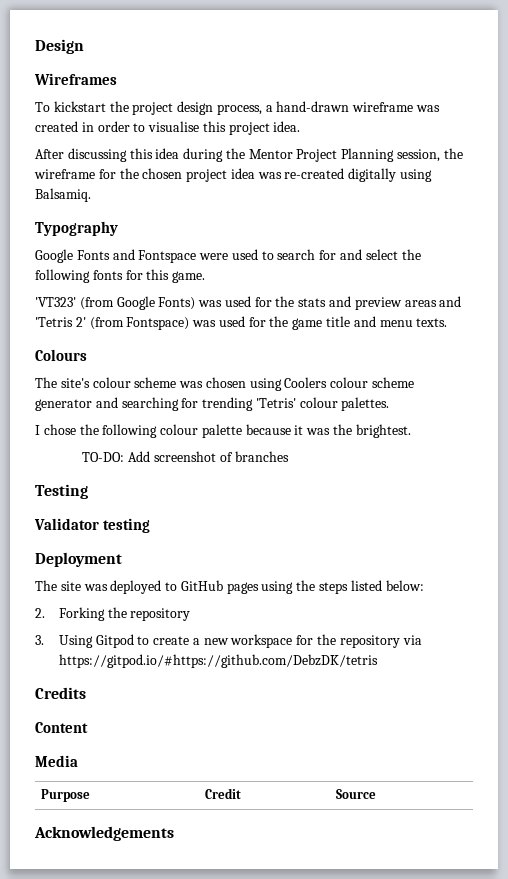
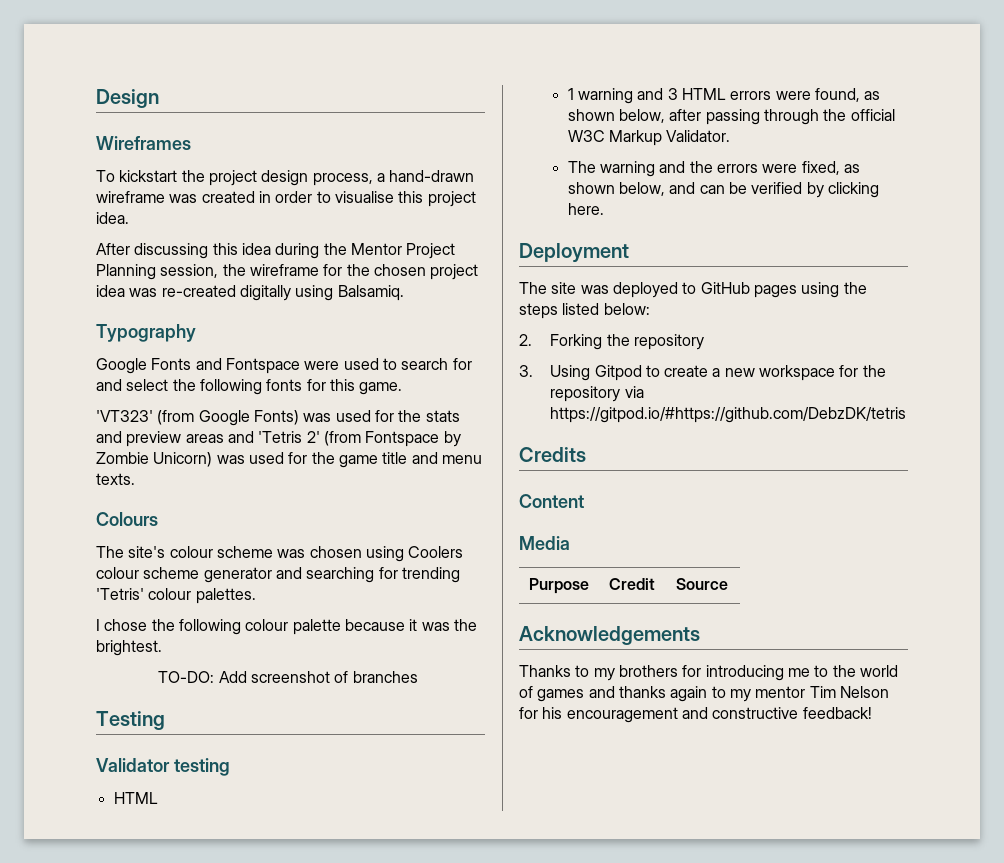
[126,317,190,330] Fontspace) -> [365,431,461,447] [96,452,213,467] Fontspace by Zombie Unicorn)
(150, 525) none -> [113,792,158,804] [567,88,881,104] [567,109,895,125] [567,130,731,146] [567,161,861,177] [567,182,880,198] [567,203,604,215] // HTML // 1 warning and 3 HTML errors were found, as shown below, after passing through the official W3C Markup Validator. // The warning and the errors were fixed, as shown below, and can be verified by clicking here.
(174, 833) none -> [519,665,898,681] [519,686,889,702] [519,707,872,723] // Thanks to my brothers for introducing me to the world of games and thanks again to my mentor Tim Nelson for his encouragement and constructive feedback!

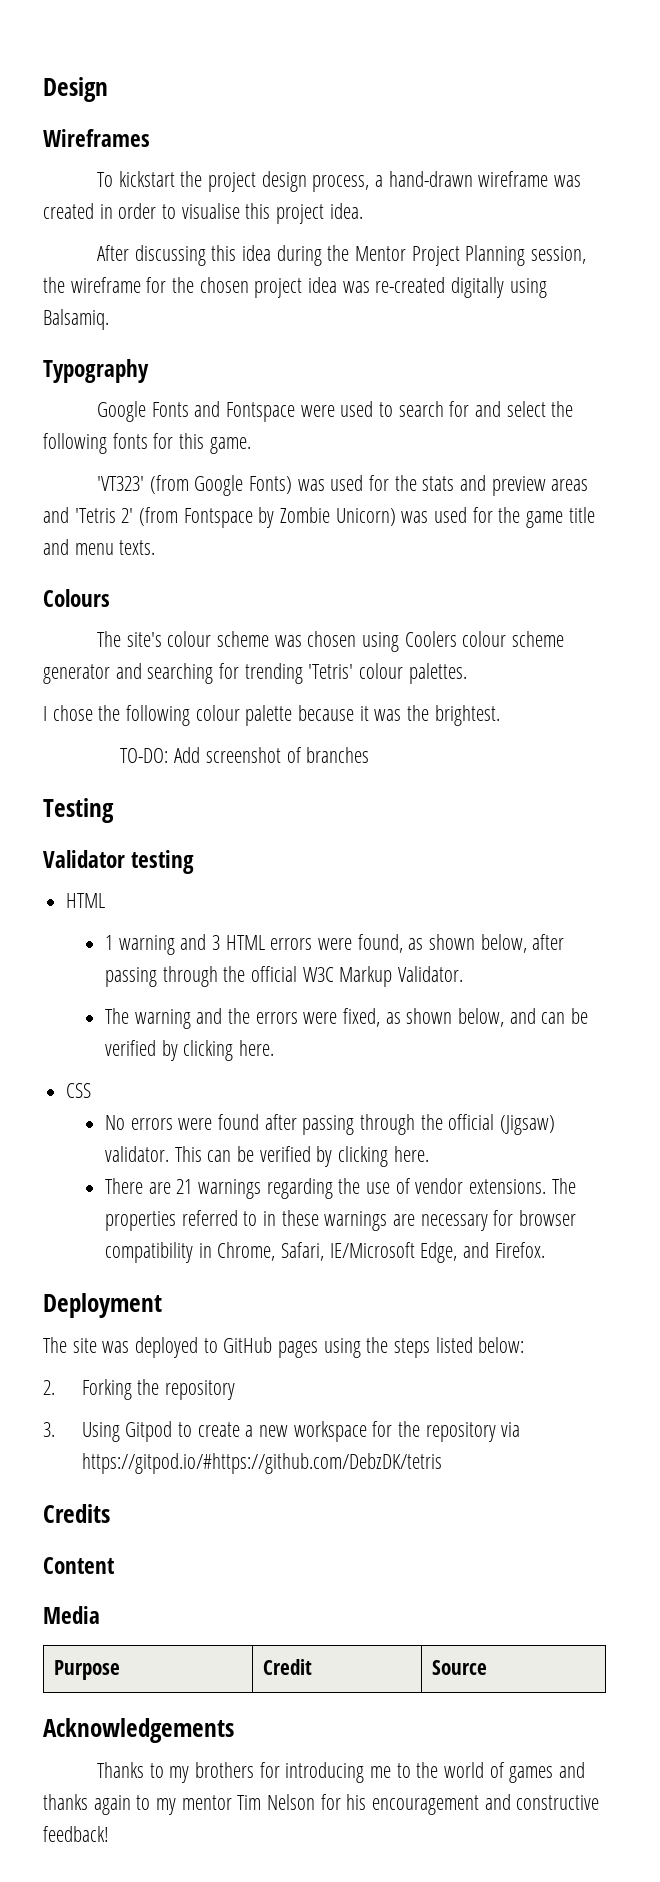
(604, 209) none -> [66,1083,92,1098] [104,1114,555,1135] [104,1146,429,1167] [104,1178,576,1199] [104,1210,576,1231] [104,1242,545,1263] // CSS // No errors were found after passing through the official (Jigsaw) validator. This can be verified by clicking here. // There are 21 warnings regarding the use of vendor extensions. The properties referred to in these warnings are necessary for browser compatibility in Chrome, Safari, IE/Microsoft Edge, and Firefox.

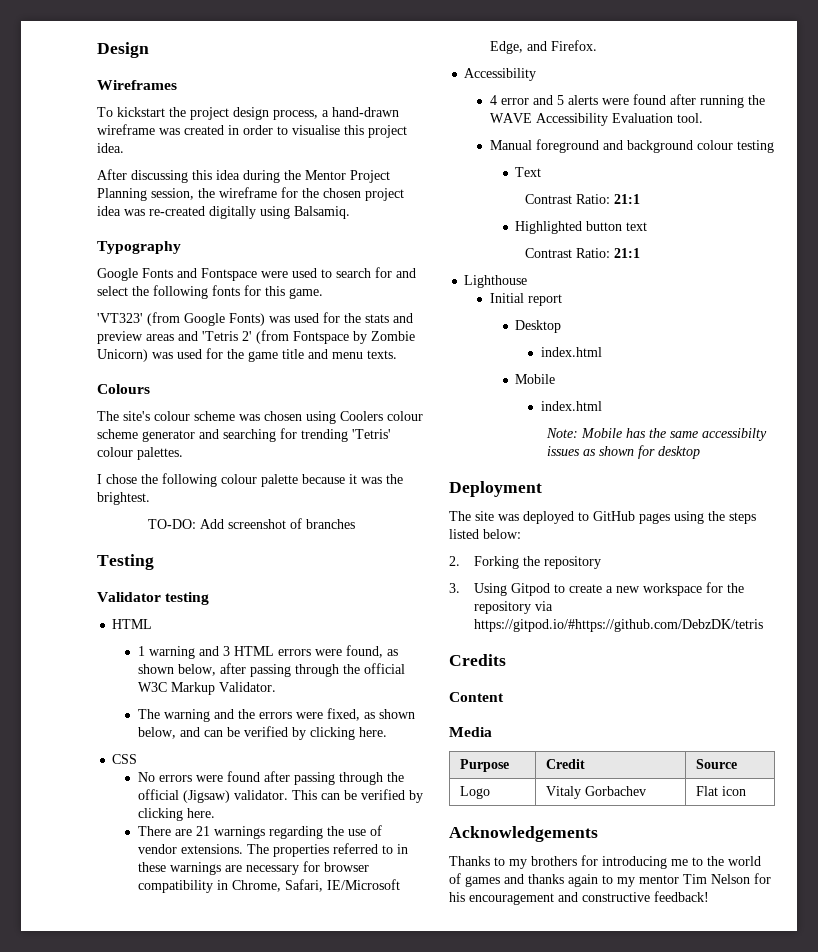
(545, 1250) none -> [464,68,537,81] [489,94,765,108] [489,113,703,126] [489,139,774,153] [515,167,542,177] [525,194,641,204] [515,221,648,234] [525,248,641,258] [464,275,528,288] [489,293,562,306] [515,320,562,333] [540,347,602,357] [515,374,556,384] [540,401,602,411] [545,428,767,441] [546,445,700,459] // Accessibility // 4 error and 5 alerts were found after running the WAVE Accessibility Evaluation tool. // Manual foreground and background colour testing // Text // Contrast Ratio: 21:1 // Highlighted button text // Contrast Ratio: 21:1 // Lighthouse // Initial report // Desktop // index.html // Mobile // index.html // Note: Mobile has the same accessibilty issues as shown for desktop
(488, 1667) none -> [459,786,490,799] [545,786,646,799] [695,786,746,796] // Logo | Vitaly Gorbachev | Flat icon

